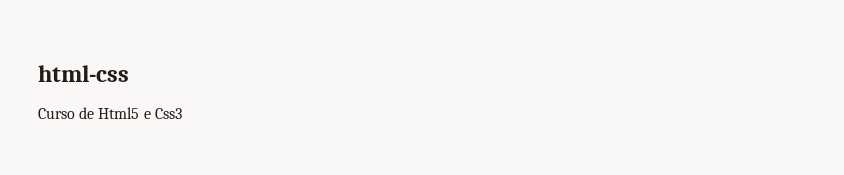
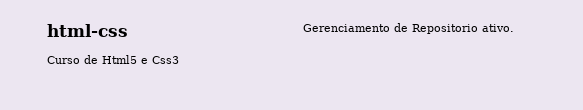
(182, 113) none -> [303,23,514,34] // Gerenciamento de Repositorio ativo.

